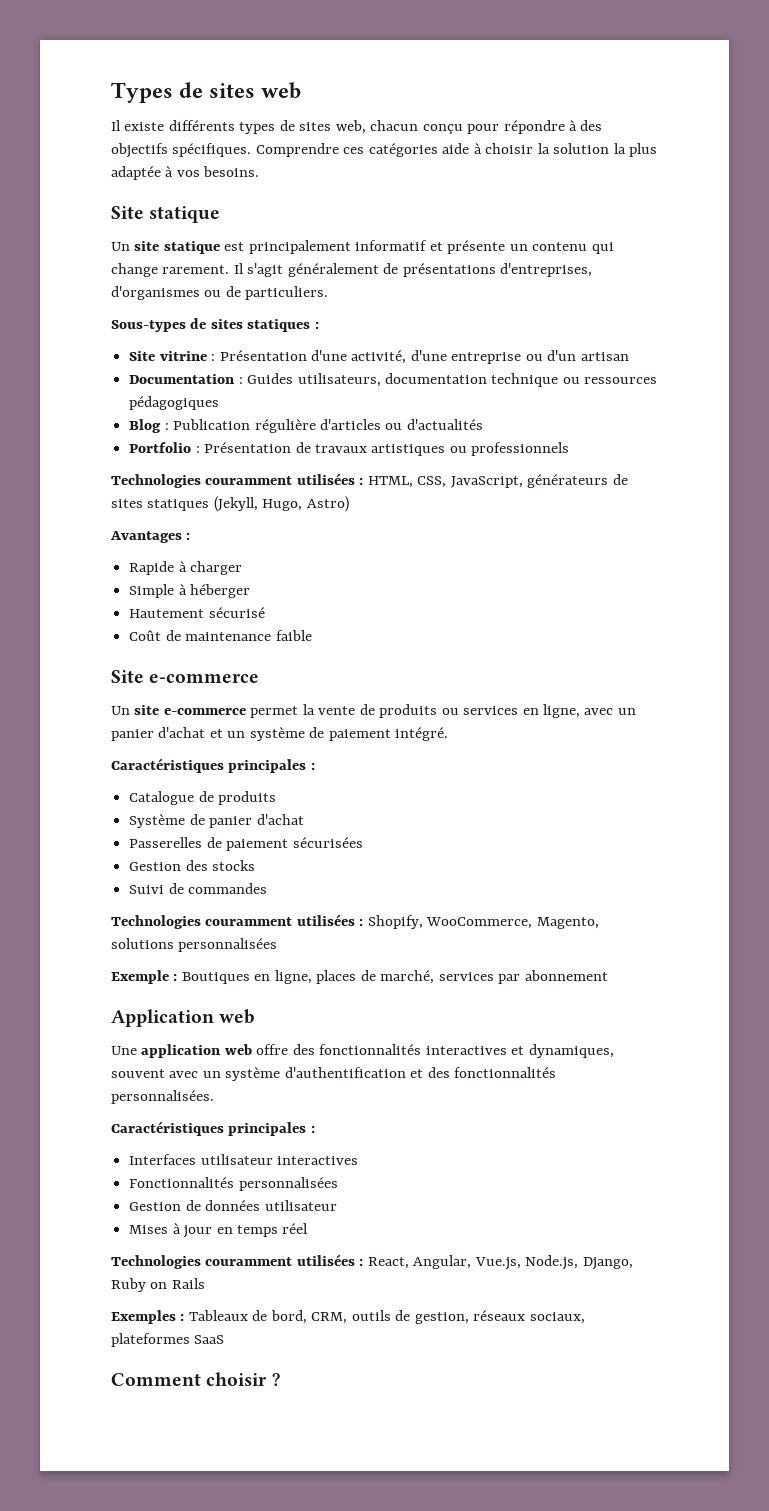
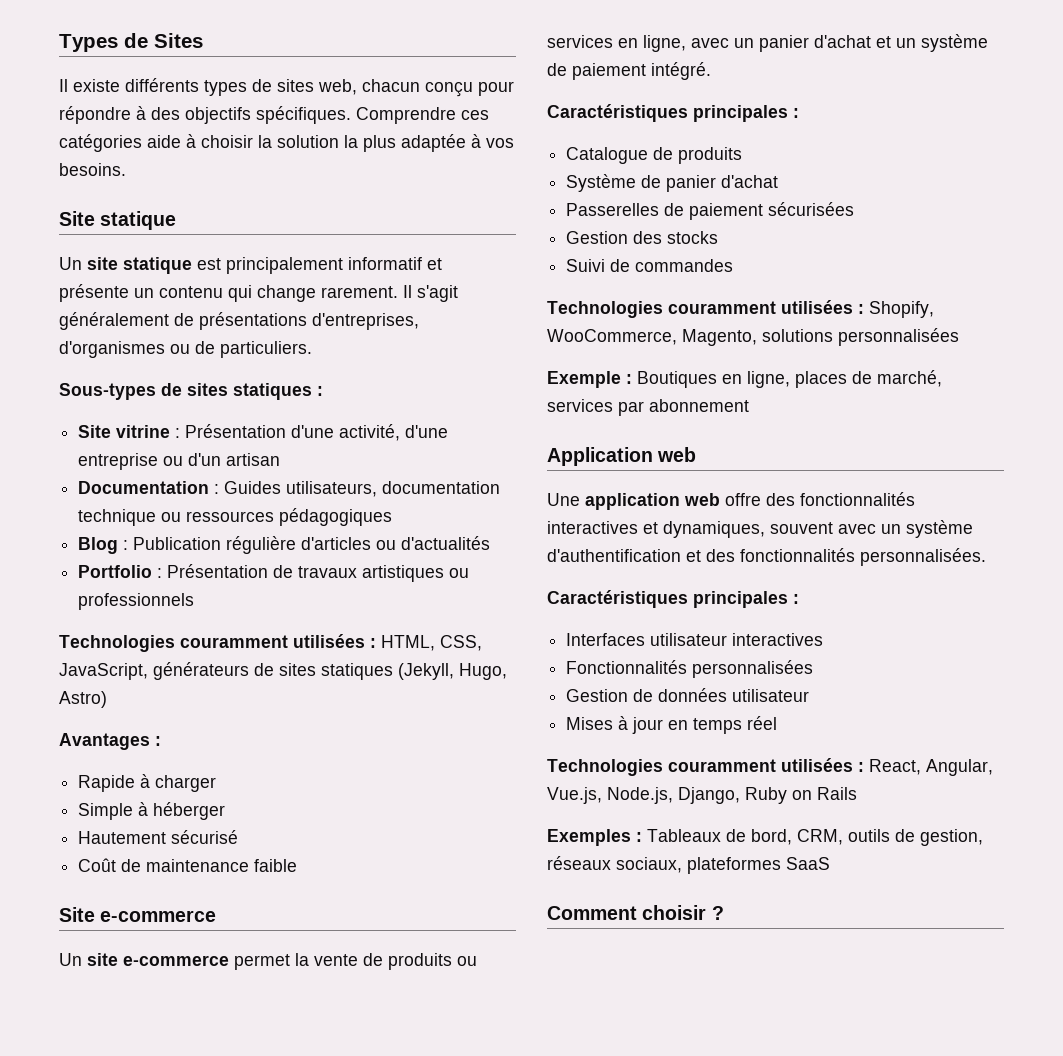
[209,82,302,99] sites web -> [154,33,203,48] Sites

